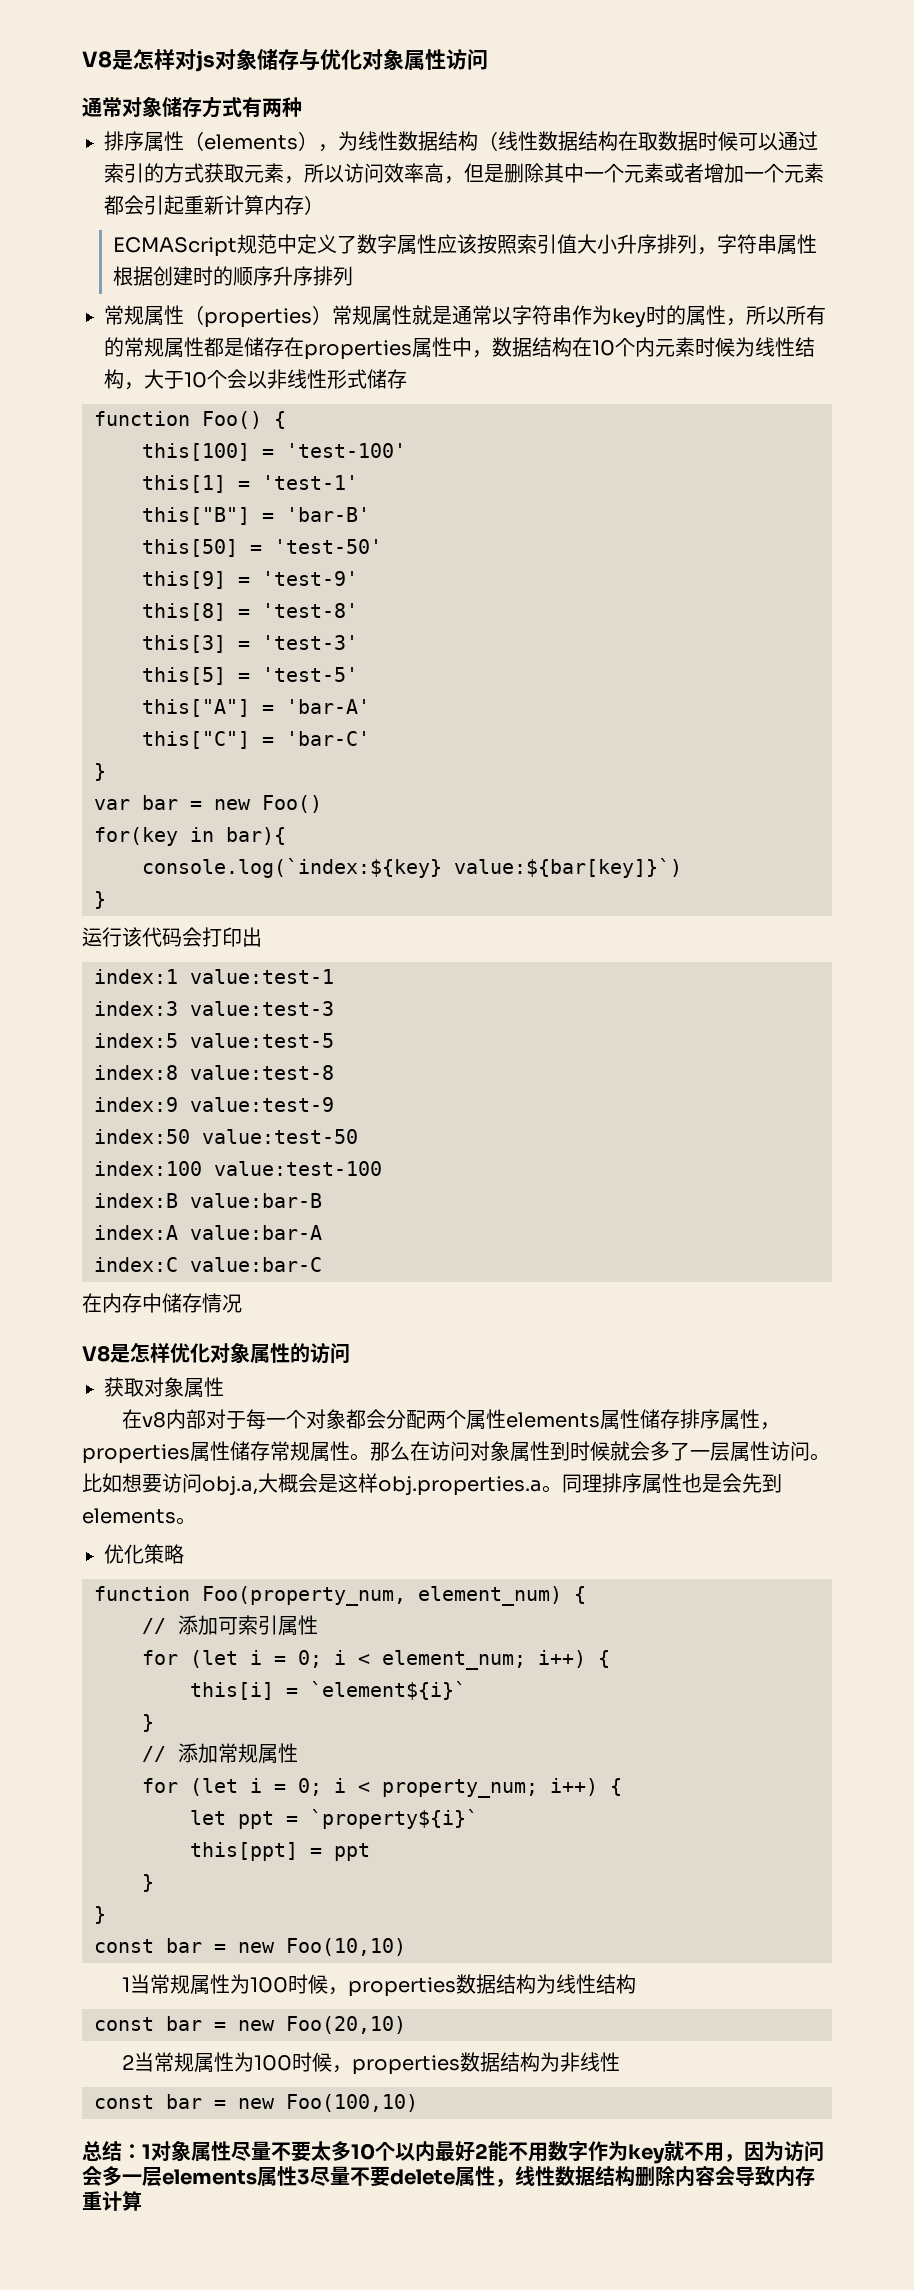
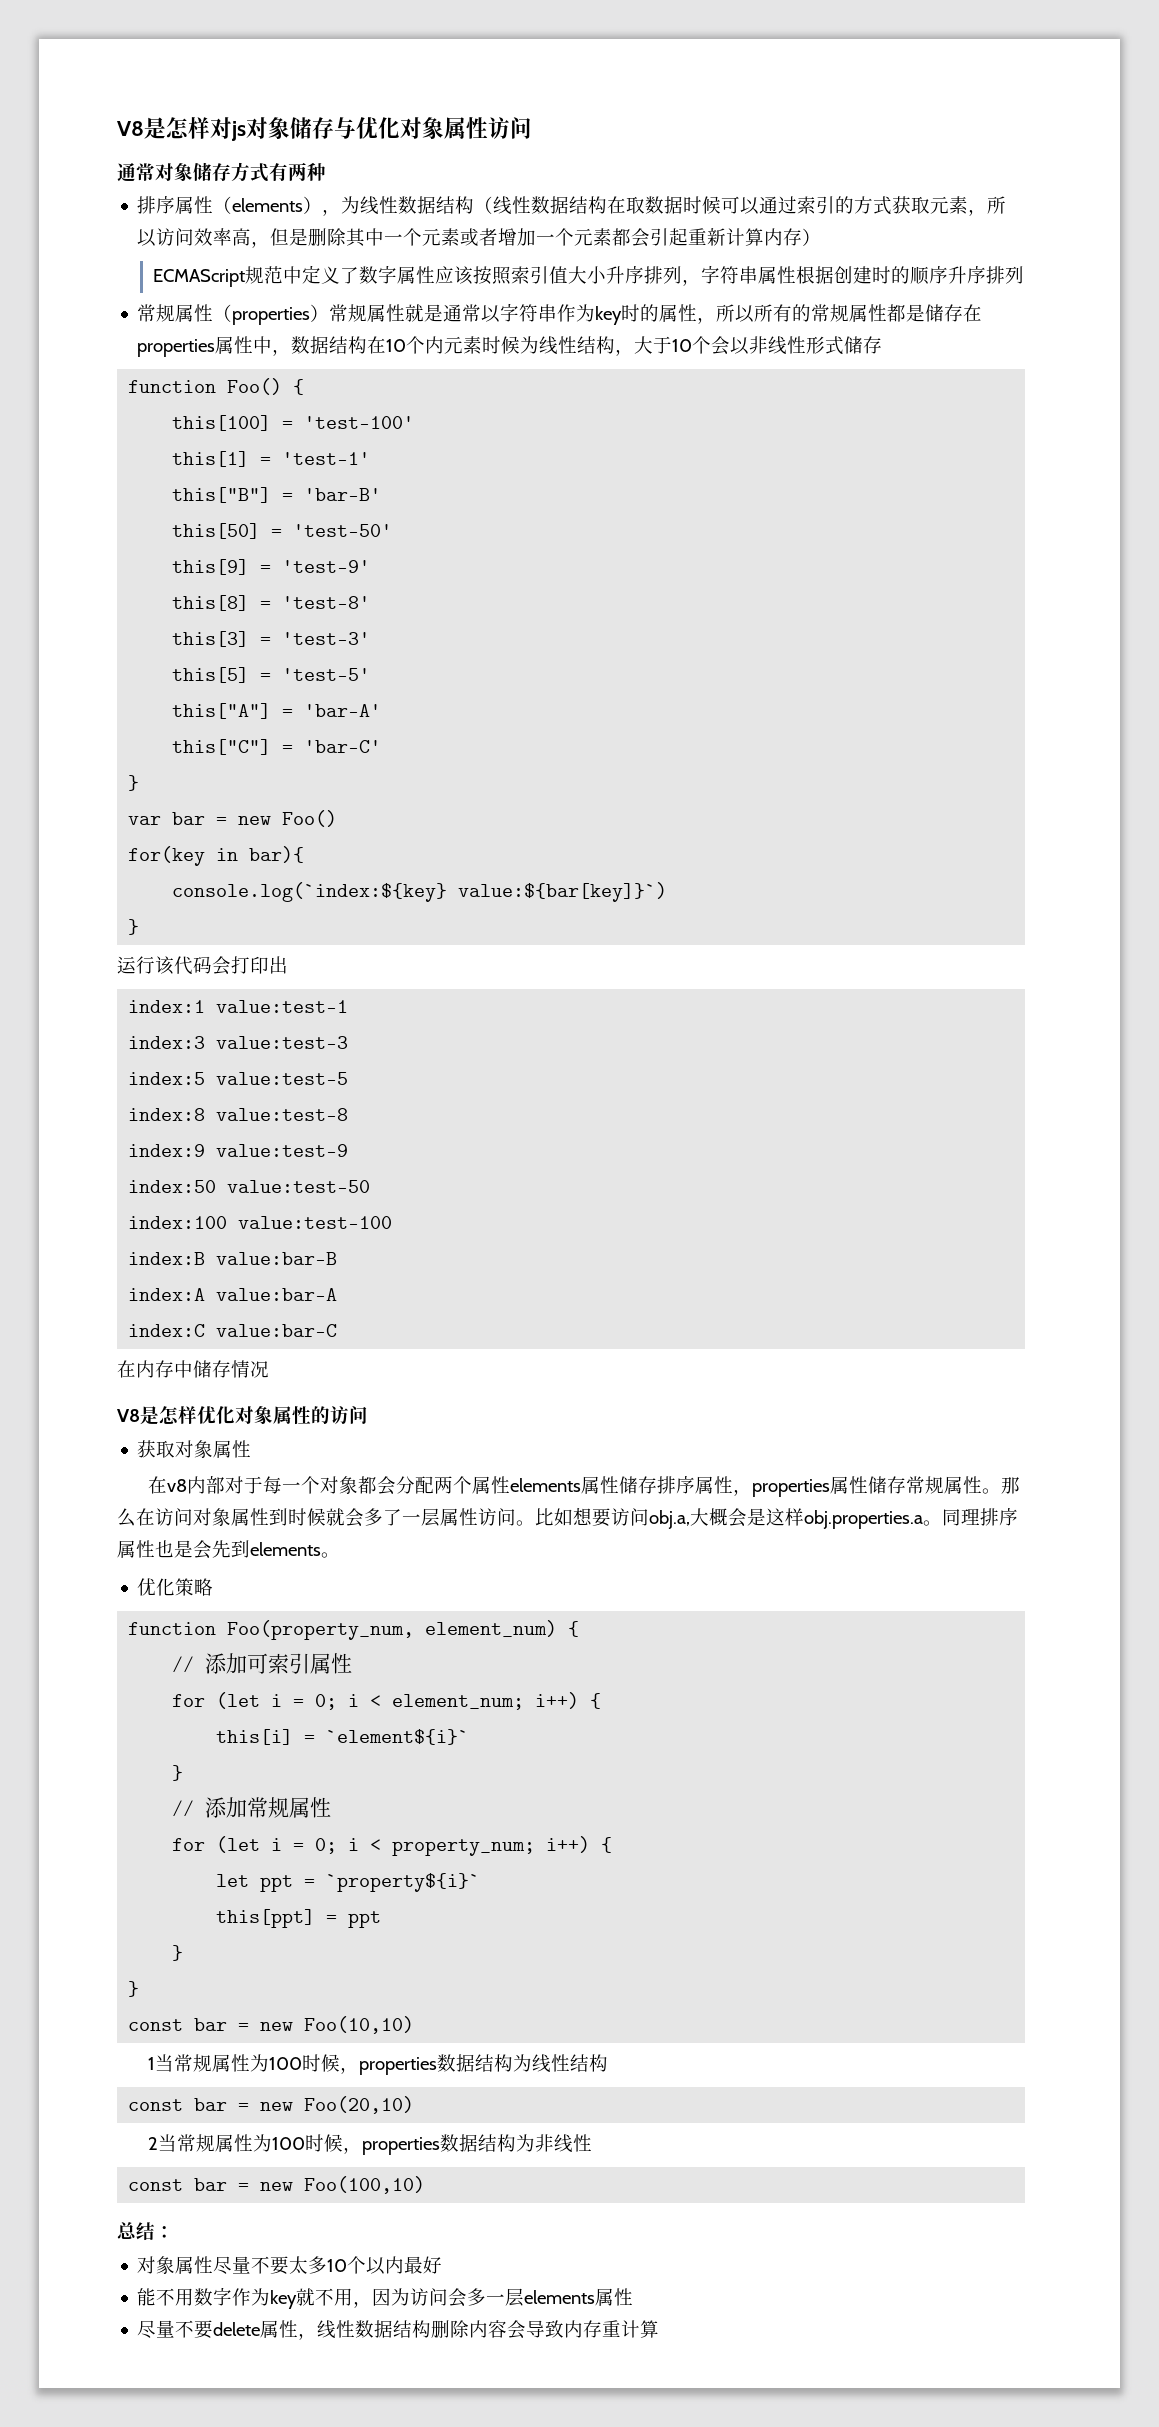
[142,2144,151,2159] 1 -> (174, 2232) //
[475,2143,488,2159] 2 -> (443, 2265) //
[297,2169,310,2185] 3 -> (634, 2297) //

